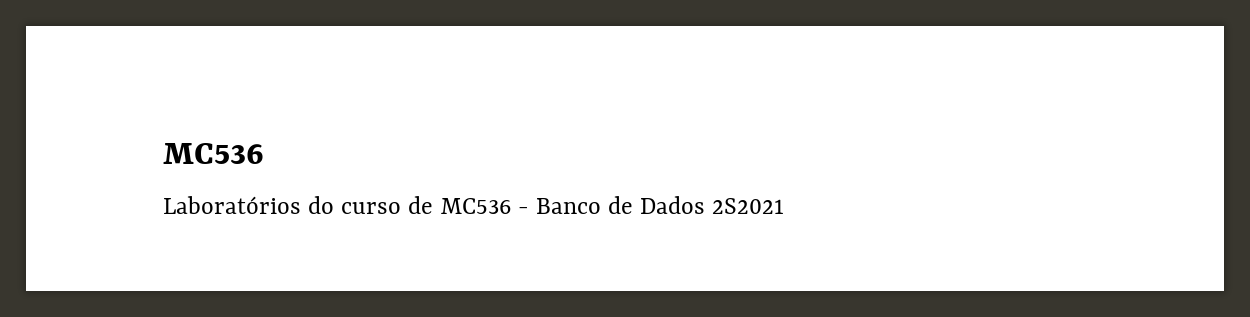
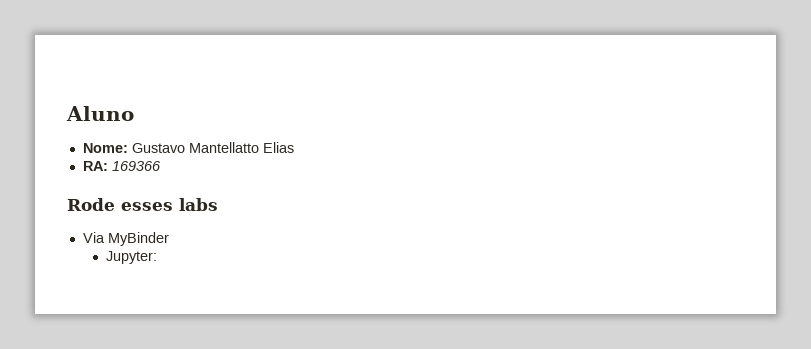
[163,143,264,164] [163,196,785,214] MC536 // Laboratórios do curso de MC536 - Banco de Dados 2S2021 -> [66,106,134,121] [82,142,294,153] [82,161,161,171] [67,198,218,211] [82,232,169,246] [106,251,158,264] Aluno // Nome: Gustavo Mantellatto Elias // RA: 169366 // Rode esses labs // Via MyBinder // Jupyter:

